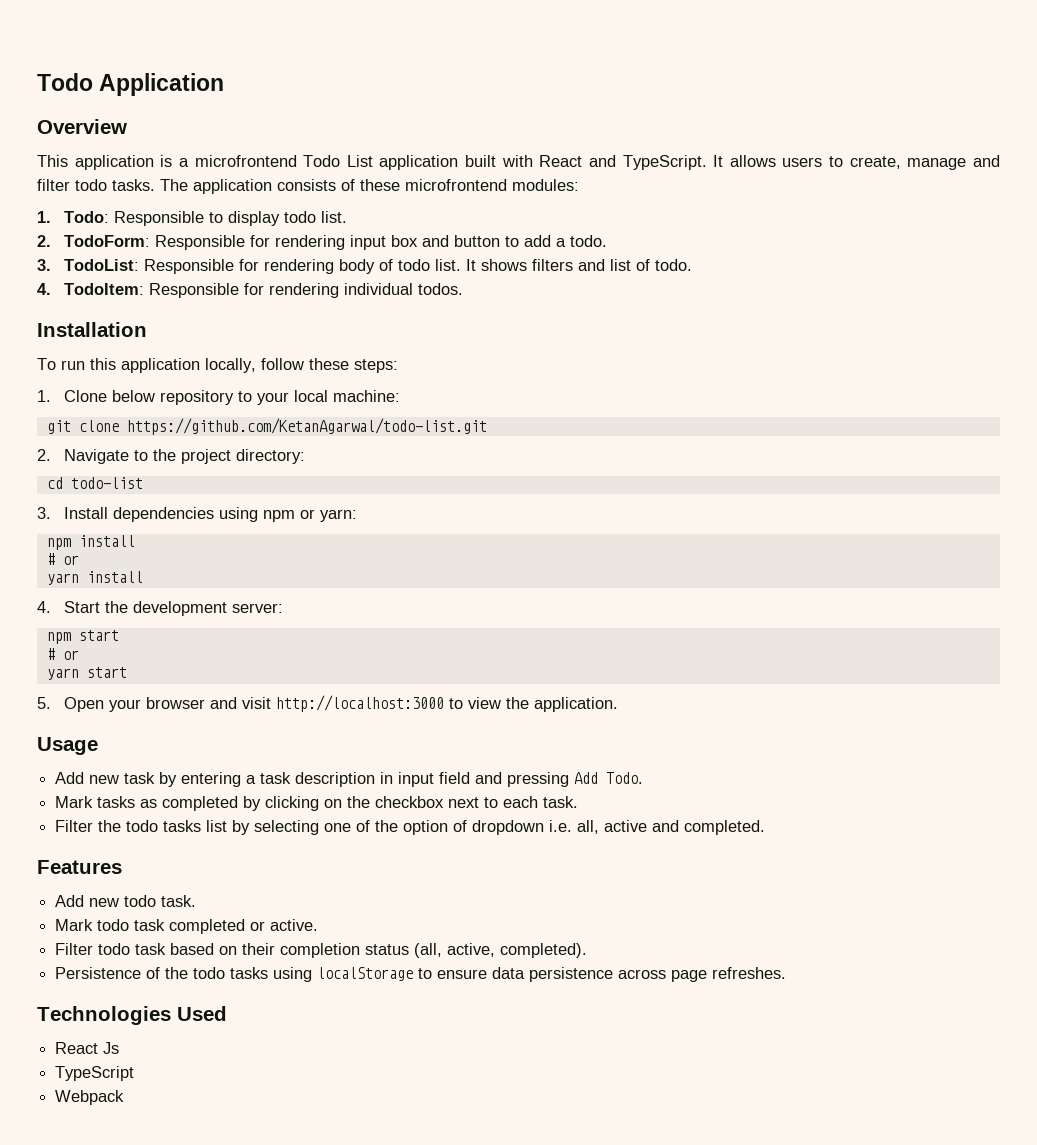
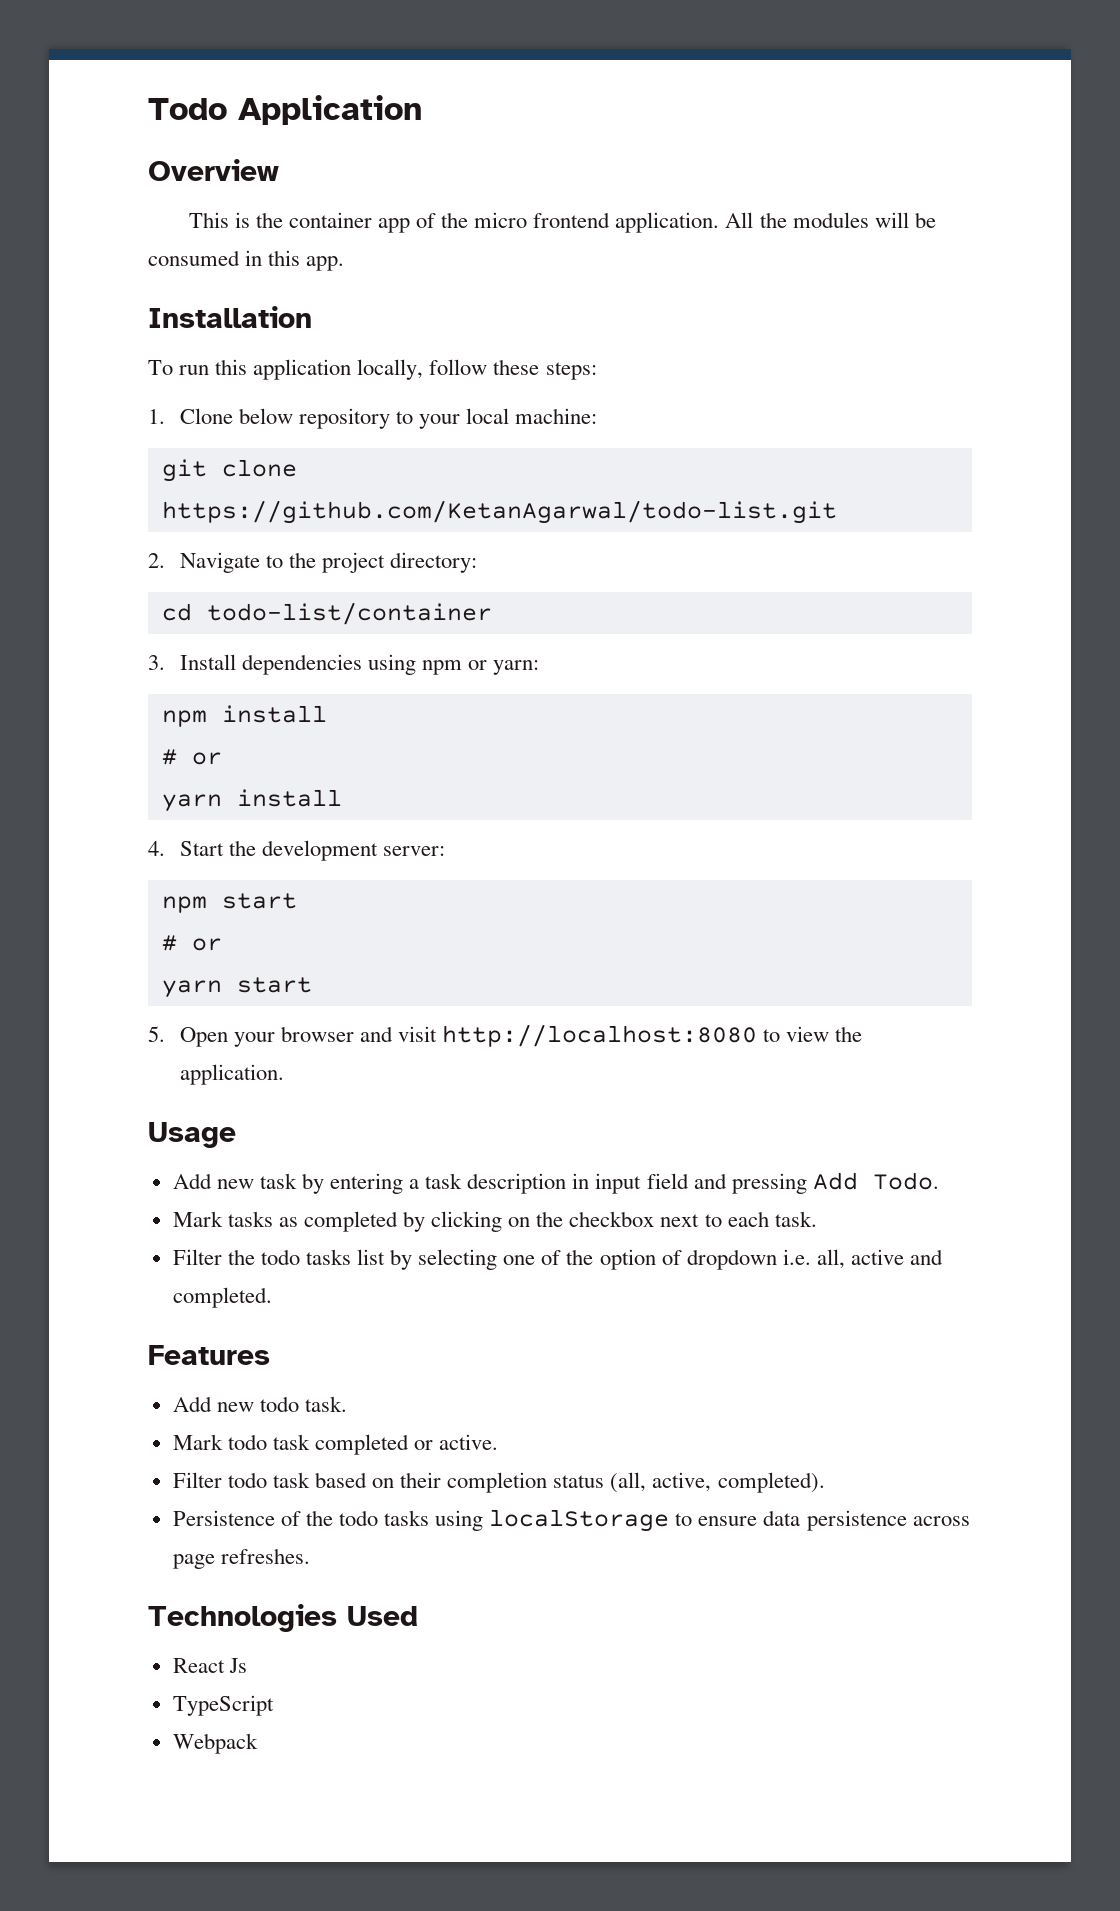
[74,155,1001,170] [37,179,579,194] [37,211,348,226] [37,235,608,250] [37,259,693,274] [37,283,464,298] application is a microfrontend Todo List application built with React and TypeScript. It allows users to create, manage and filter todo tasks. The application consists of these microfrontend modules: // 1. Todo: Responsible to display todo list. // 2. TodoForm: Responsible for rendering input box and button to add a todo. // 3. TodoList: Responsible for rendering body of todo list. It shows filters and list of todo. // 4. TodoItem: Responsible for rendering individual todos. -> [234,212,936,233] [148,250,345,271] is the container app of the micro frontend application. All the modules will be consumed in this app.
[70,477,143,489] todo-list -> [206,602,492,625] todo-list/container
[276,695,445,712] http://localhost:3000 -> [442,1024,758,1047] http://localhost:8080

